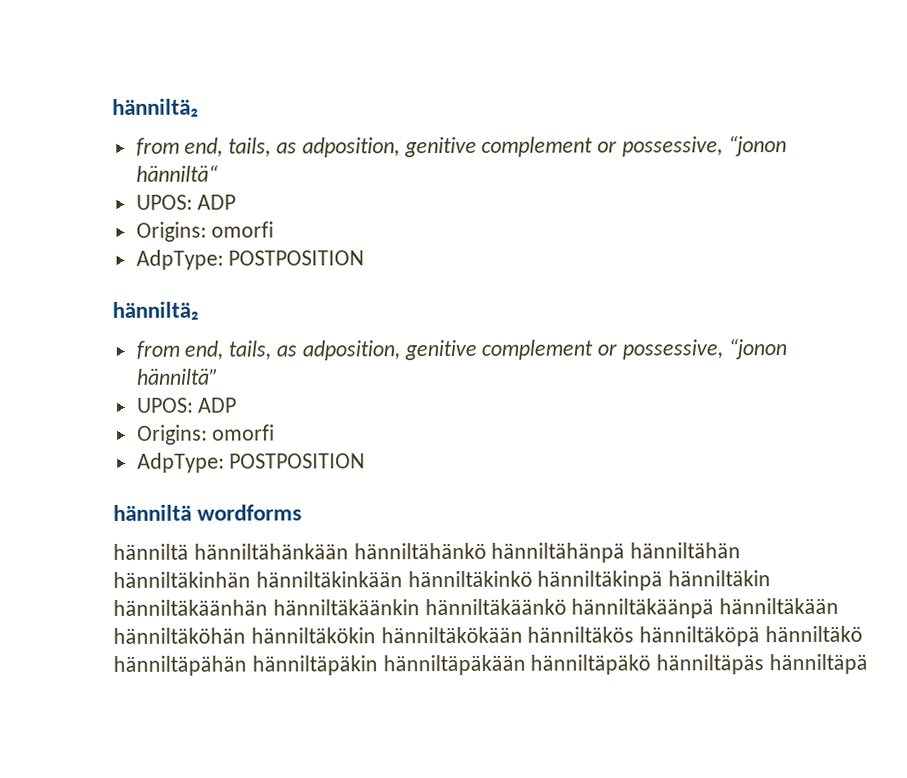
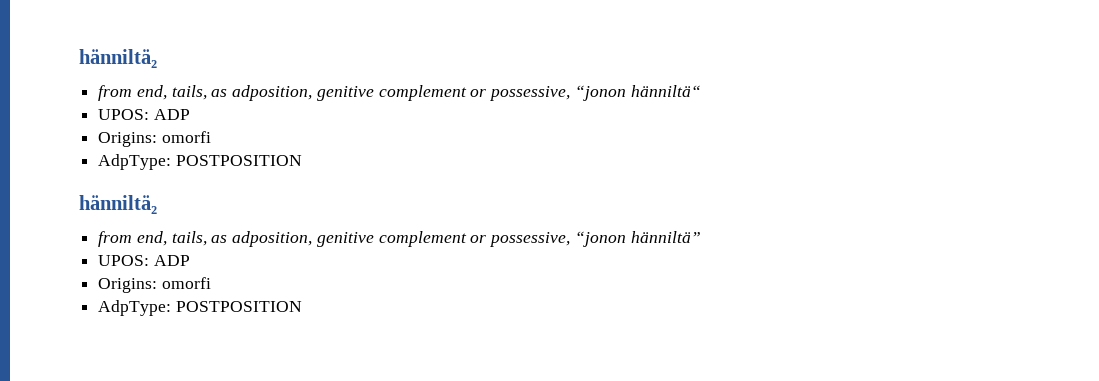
[113,504,303,521] [113,542,742,563] [113,570,772,591] [113,597,840,619] [113,625,864,647] [113,653,869,676] // hänniltä wordforms // hänniltä hänniltähänkään hänniltähänkö hänniltähänpä hänniltähän hänniltäkinhän hänniltäkinkään hänniltäkinkö hänniltäkinpä hänniltäkin hänniltäkäänhän hänniltäkäänkin hänniltäkäänkö hänniltäkäänpä hänniltäkään hänniltäköhän hänniltäkökin hänniltäkökään hänniltäkös hänniltäköpä hänniltäkö hänniltäpähän hänniltäpäkin hänniltäpäkään hänniltäpäkö hänniltäpäs hänniltäpä -> (302, 306) none

